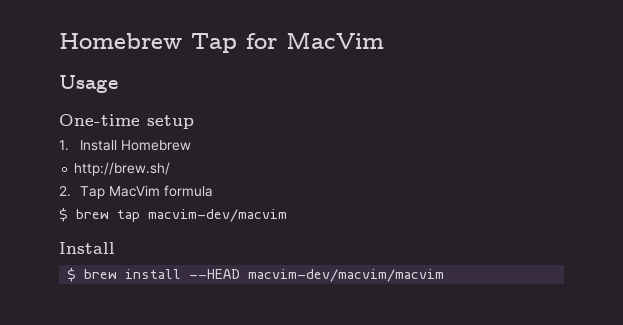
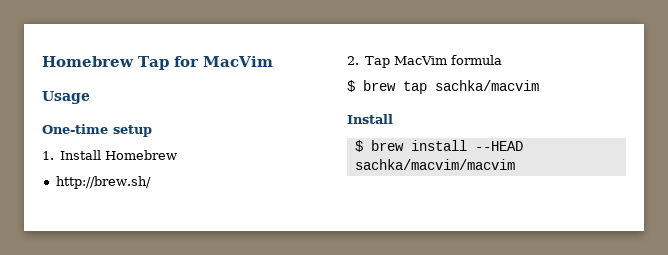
[148,209,287,222] macvim-dev/macvim -> [435,80,539,91] sachka/macvim
[248,269,445,282] macvim-dev/macvim/macvim -> [354,159,515,170] sachka/macvim/macvim

